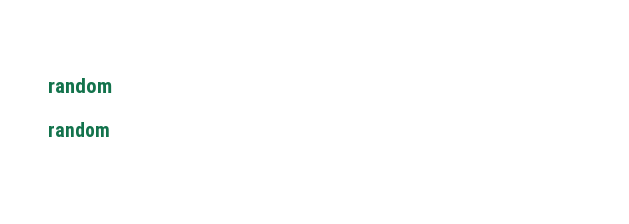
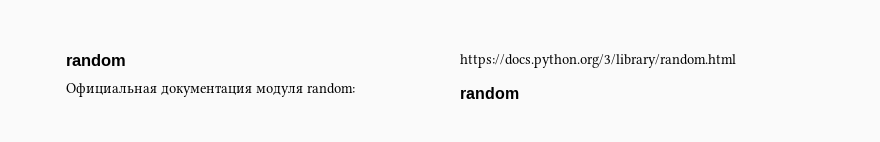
[48,78,112,93] random -> [66,54,126,66] [66,83,355,97] [460,54,736,68] random // Официальная документация модуля random: https://docs.python.org/3/library/random.html

